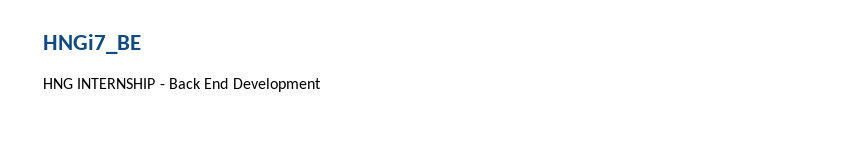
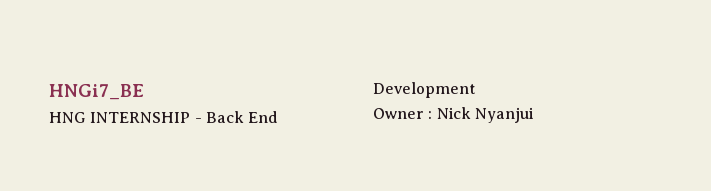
(321, 85) none -> [373,107,534,123] // Owner : Nick Nyanjui

